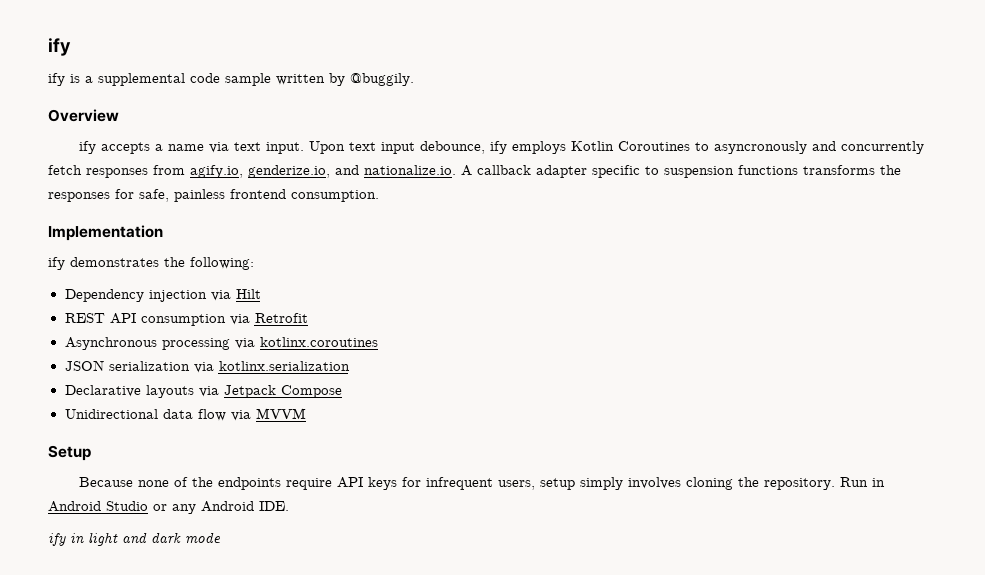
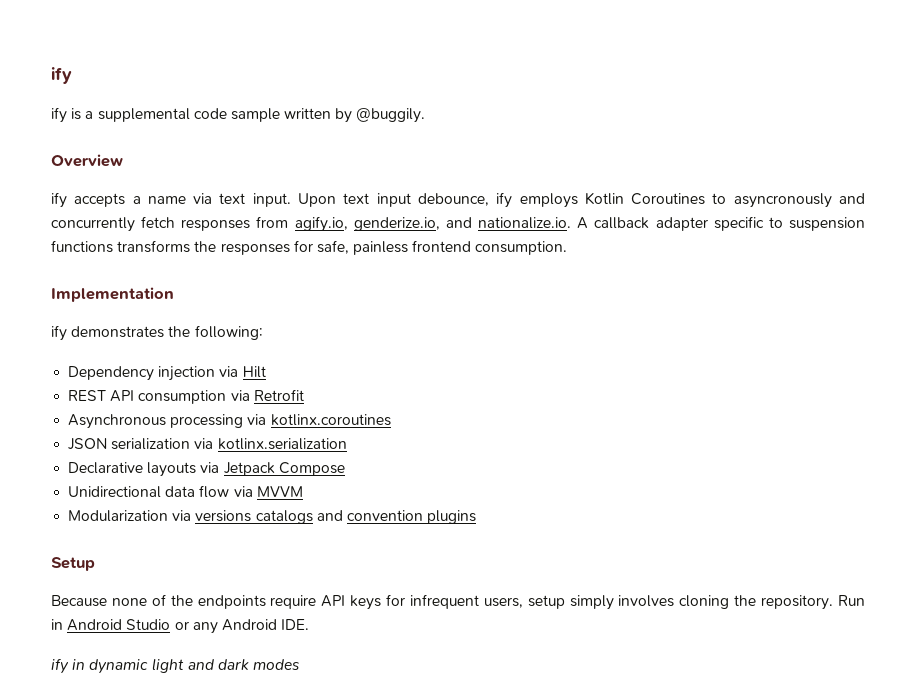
(306, 413) none -> [68,510,477,524] // Modularization via versions catalogs and convention plugins
(84, 538) none -> [89,659,149,674] dynamic
[185,532,221,544] mode -> [253,659,301,670] modes

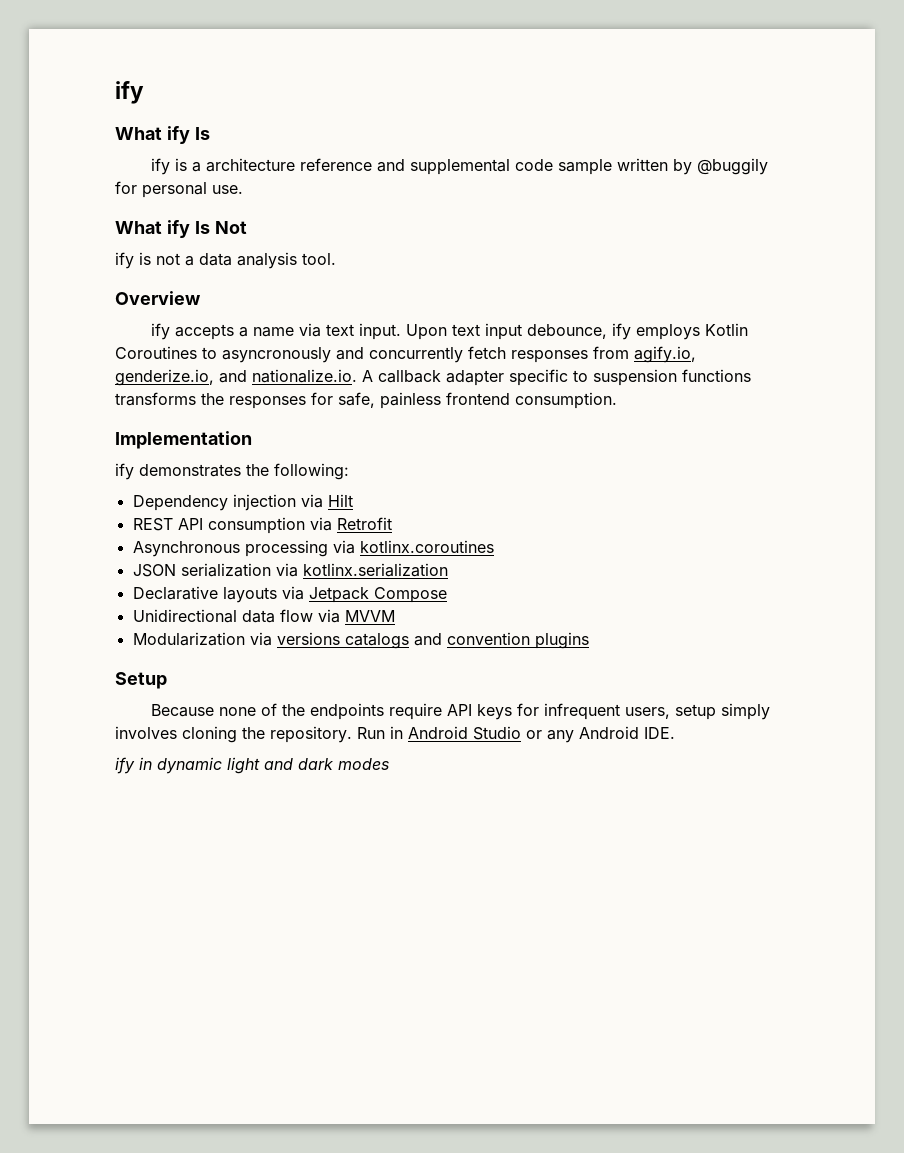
[51,67,72,84] ify -> [115,81,144,104] [115,126,210,144] ify // What ify Is
(94, 115) none -> [206,158,406,172] architecture reference and
[356,108,426,123] @buggily. -> [697,158,769,175] [115,181,243,198] [115,220,247,238] [115,252,336,269] @buggily for personal use. // What ify Is Not // ify is not a data analysis tool.

